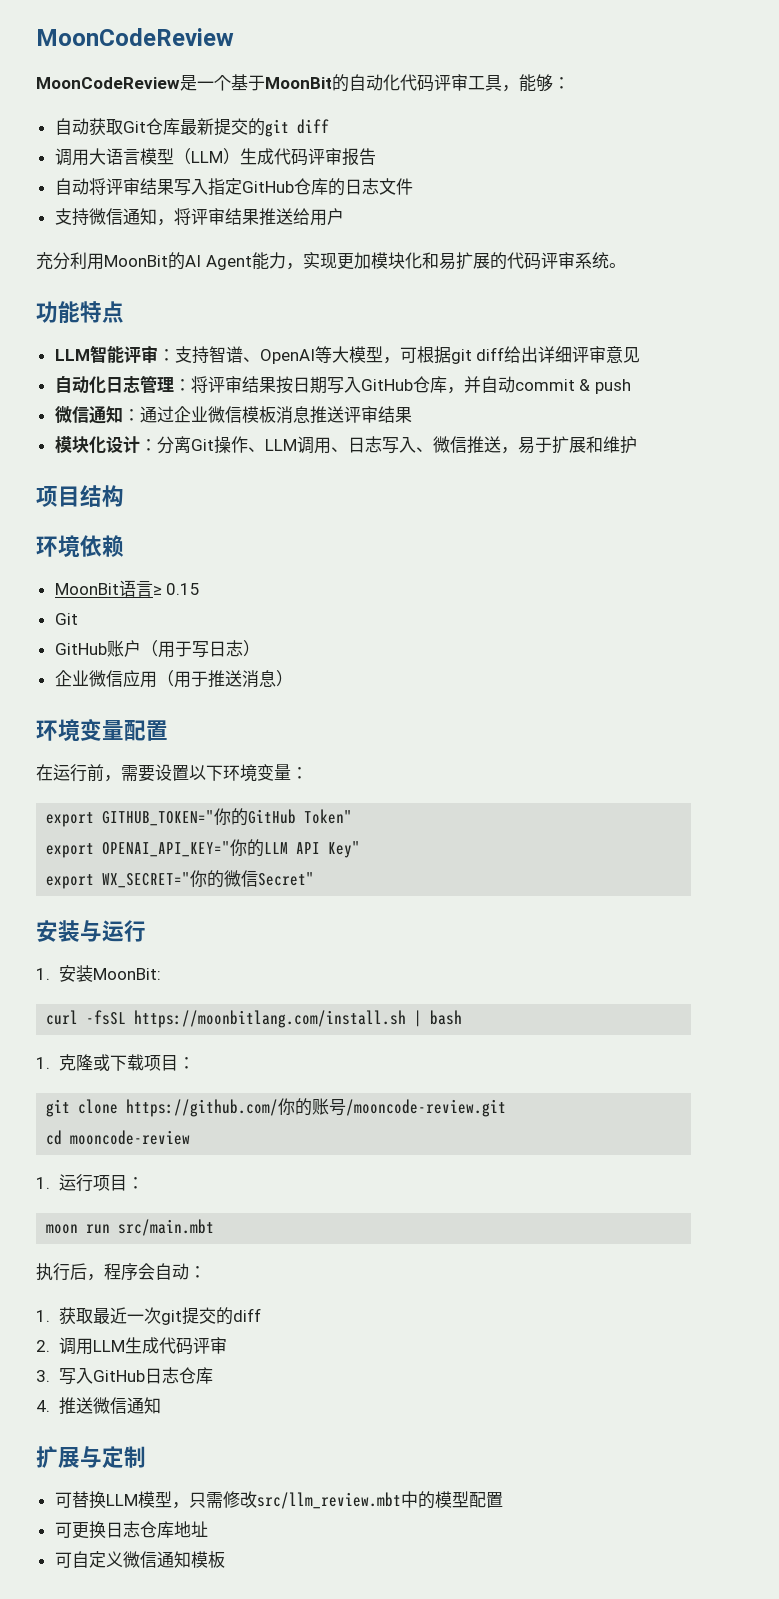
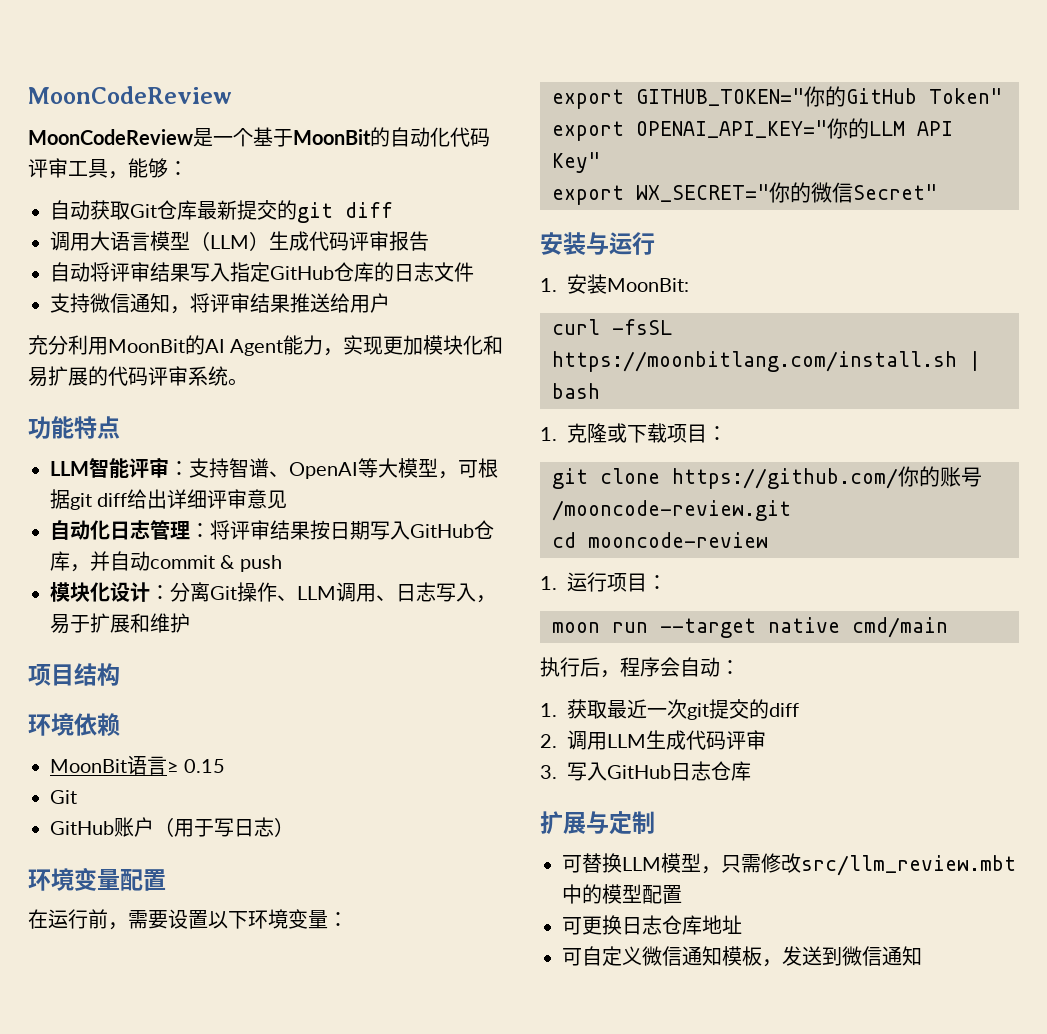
[54,406,412,424] // 微信通知：通过企业微信模板消息推送评审结果 -> (282, 563) none
[415,436,501,454] 、微信推送 -> (476, 592) none
[54,670,293,688] // 企业微信应用（用于推送消息） -> (294, 827) none
[118,1219,215,1236] src/main.mbt -> [660,617,948,638] --target native cmd/main
[36,1397,161,1415] // 4.推送微信通知 -> (751, 771) none
(225, 1559) none -> [762,946,922,967] ，发送到微信通知

